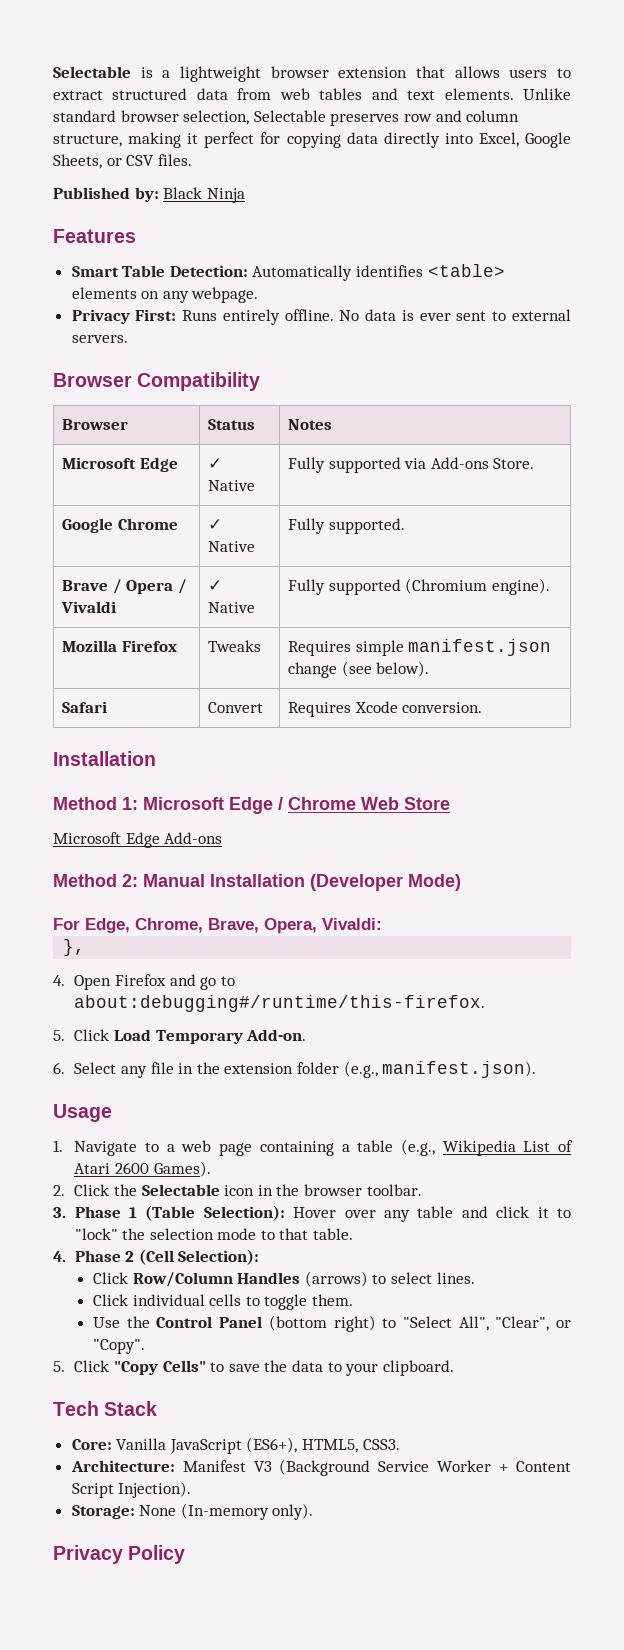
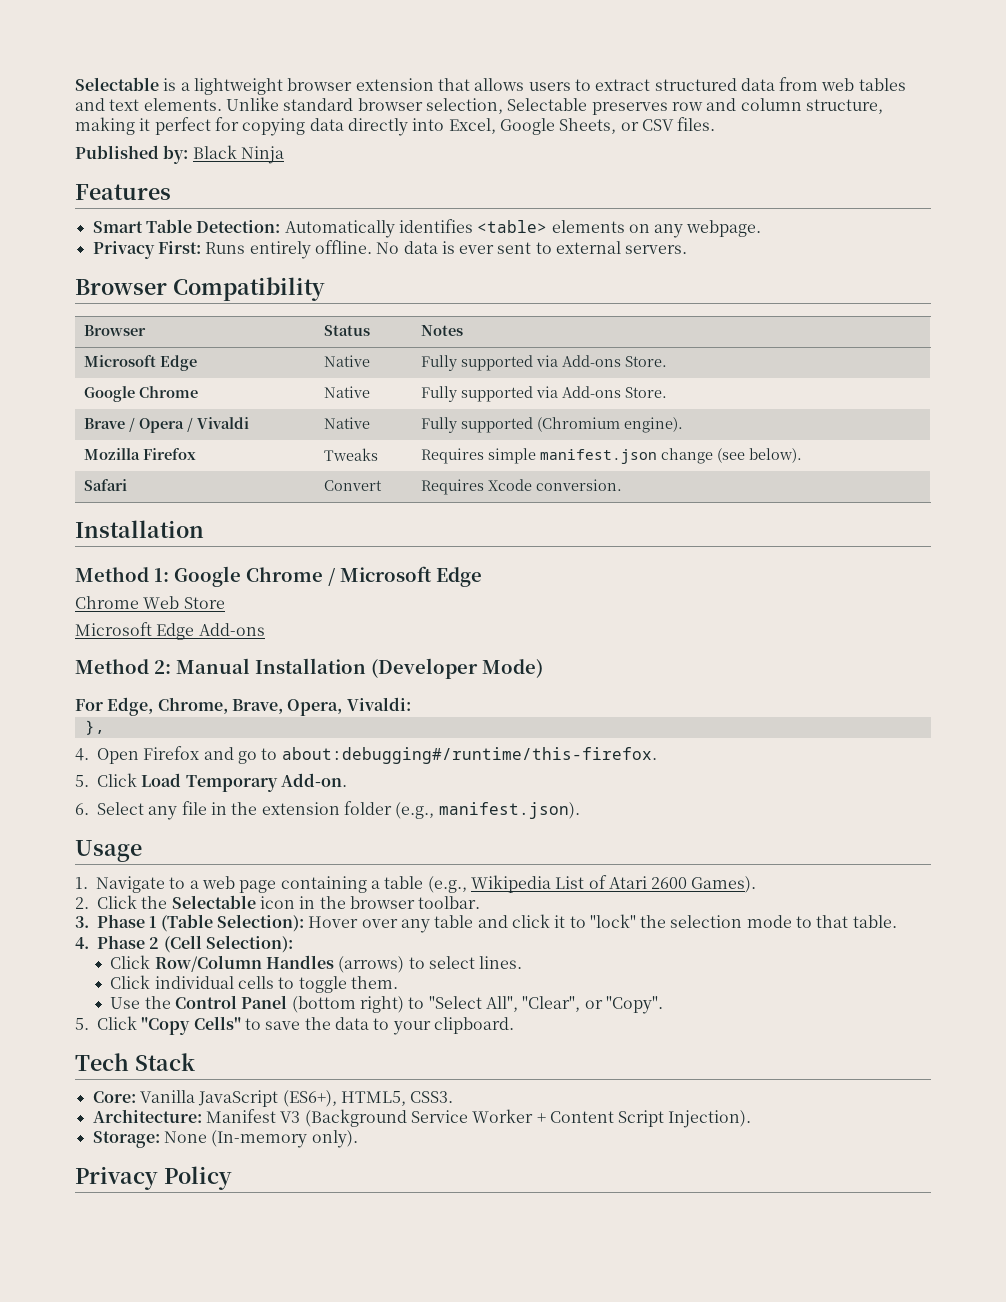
[208,458,223,469] ✓ -> (197, 363) none
[208,519,223,530] [208,541,256,552] [288,518,405,534] ✓ Native | Fully supported. -> [323,386,370,398] [420,386,667,402] Native | Fully supported via Add-ons Store.
[208,580,223,591] ✓ -> (249, 423) none
[143,797,283,814] Microsoft Edge / -> [174,566,482,587] Google Chrome / Microsoft Edge //

